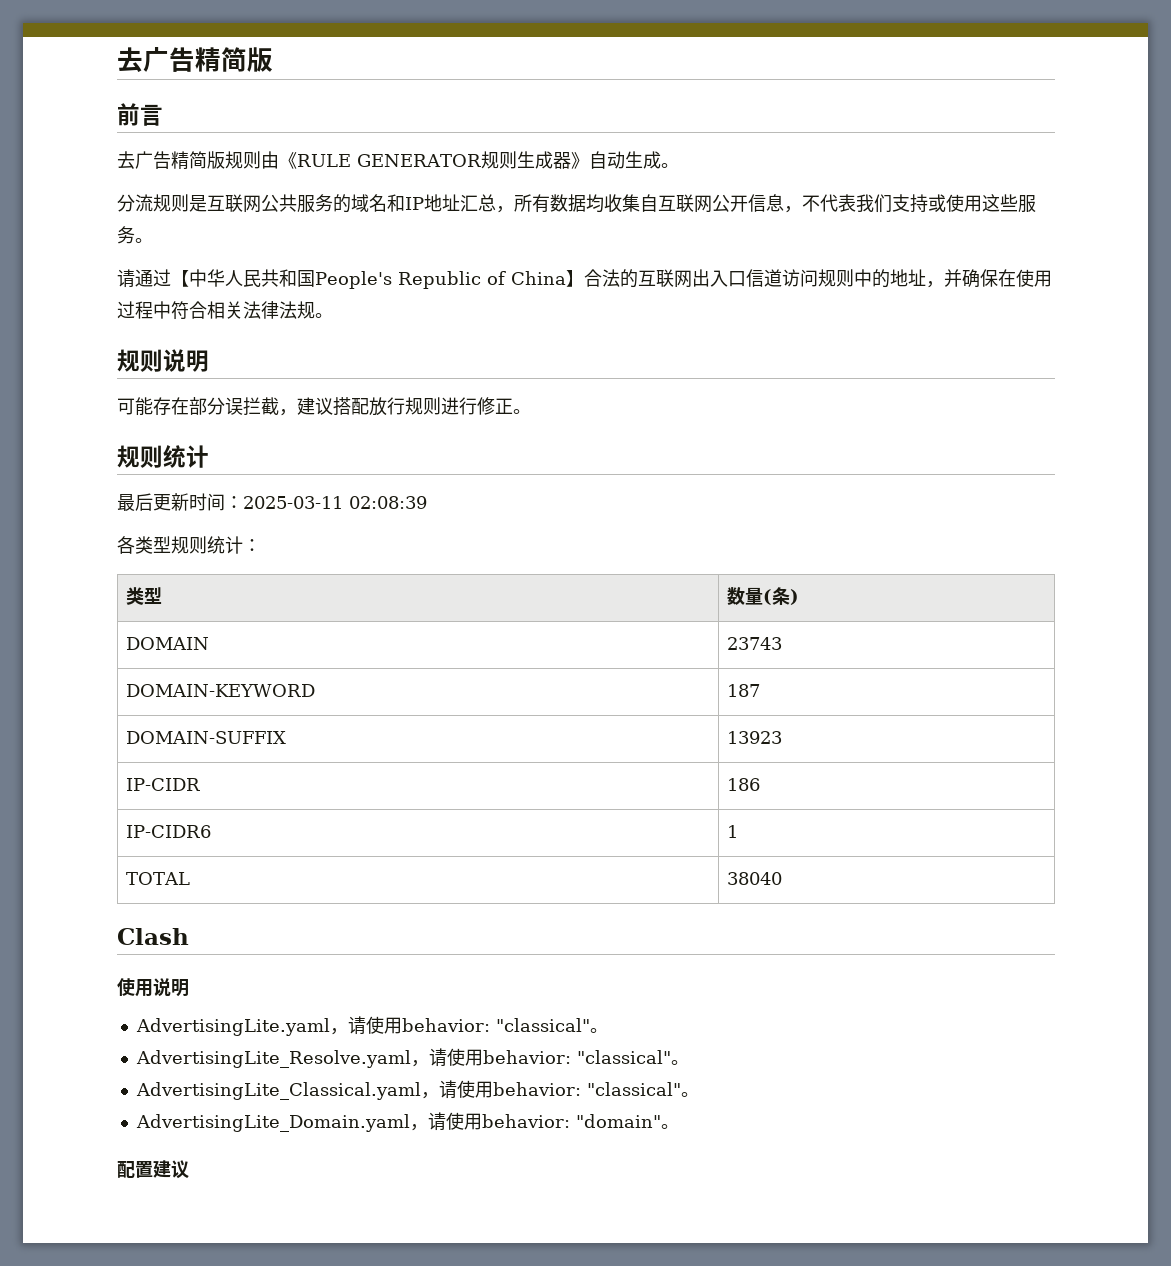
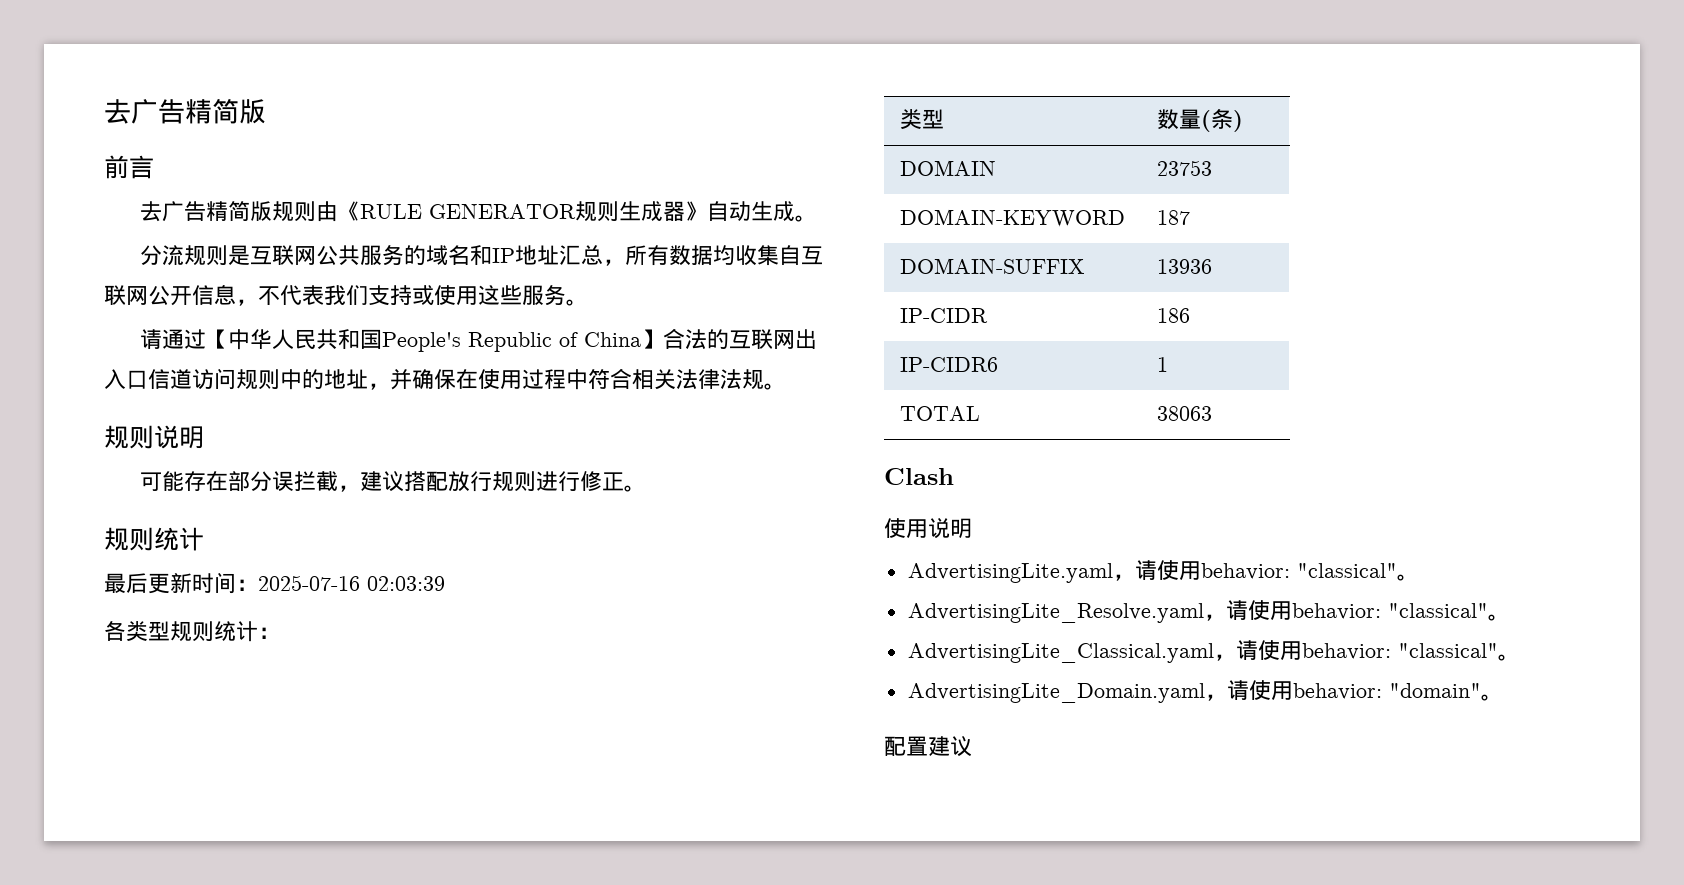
[243,496,427,509] 2025-03-11 02:08:39 -> [258,575,445,591] 2025-07-16 02:03:39
[726,637,782,650] 23743 -> [1156,160,1212,176] 23753
[726,731,782,744] 13923 -> [1156,259,1212,274] 13936
[726,872,782,885] 38040 -> [1156,406,1212,421] 38063

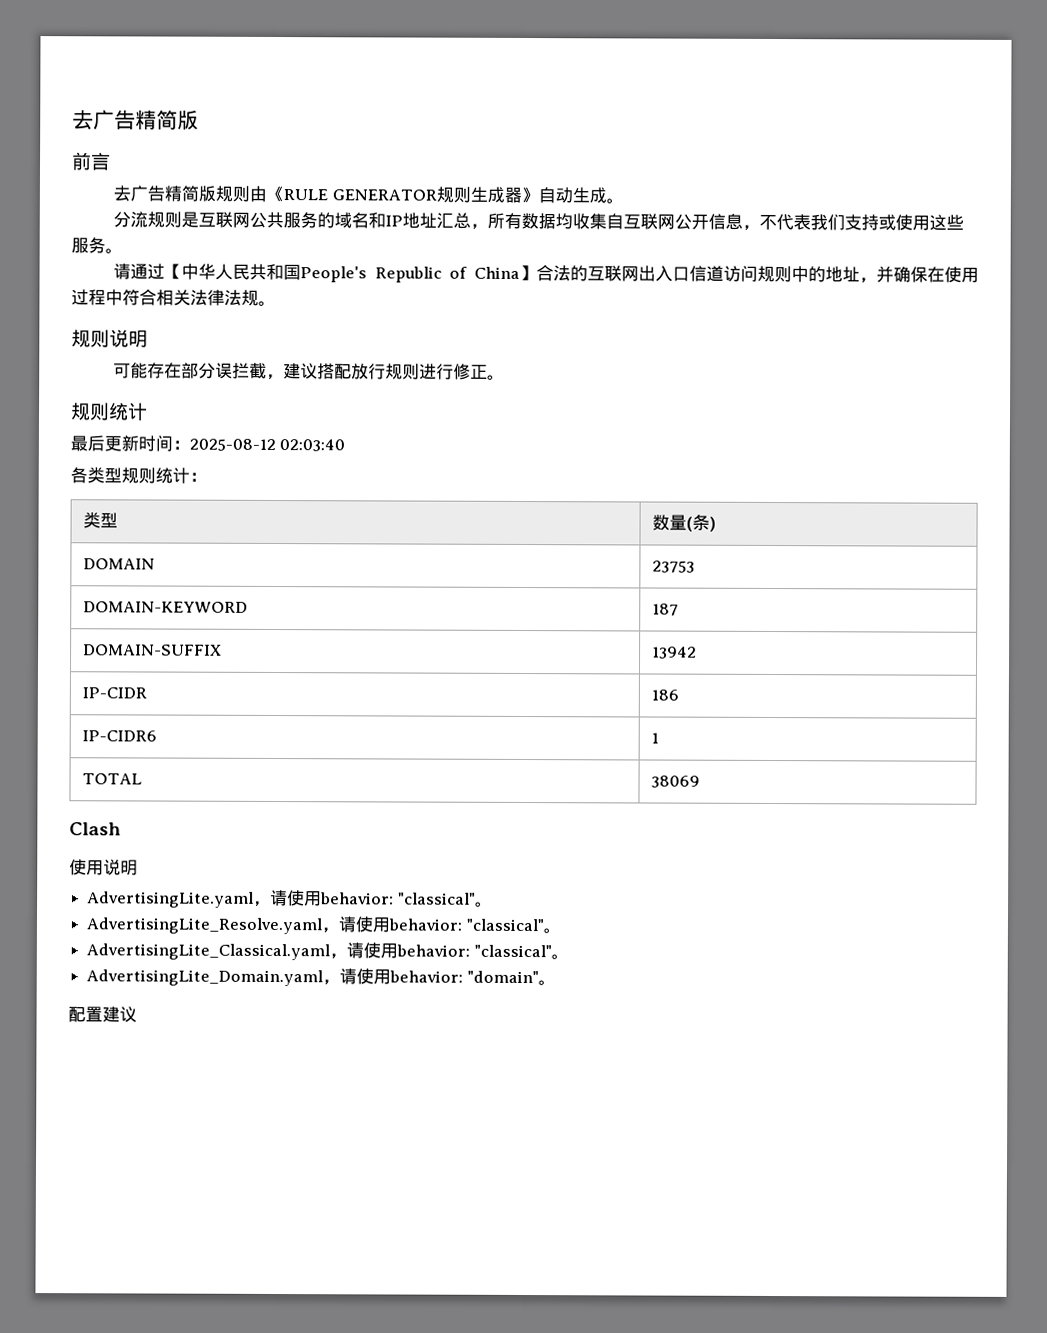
[258,575,445,591] 2025-07-16 02:03:39 -> [189,438,346,452] 2025-08-12 02:03:40
[1156,259,1212,274] 13936 -> [651,646,697,659] 13942
[1156,406,1212,421] 38063 -> [650,775,700,788] 38069

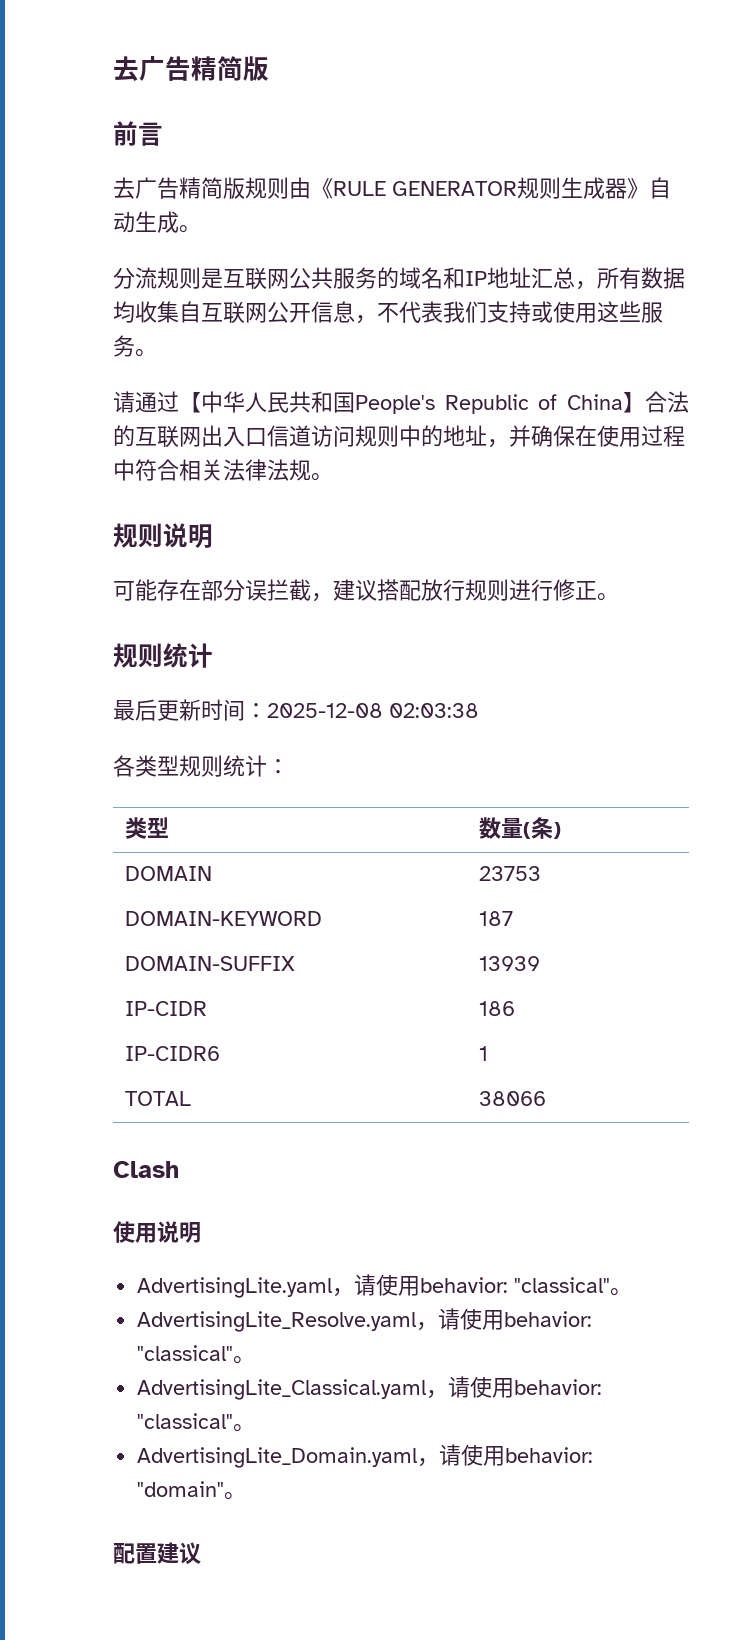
[189,438,346,452] 2025-08-12 02:03:40 -> [267,703,479,718] 2025-12-08 02:03:38
[651,646,697,659] 13942 -> [479,956,541,971] 13939
[650,775,700,788] 38069 -> [479,1091,547,1106] 38066

